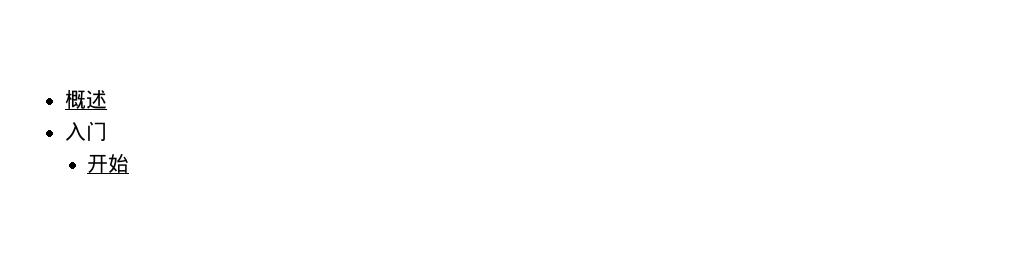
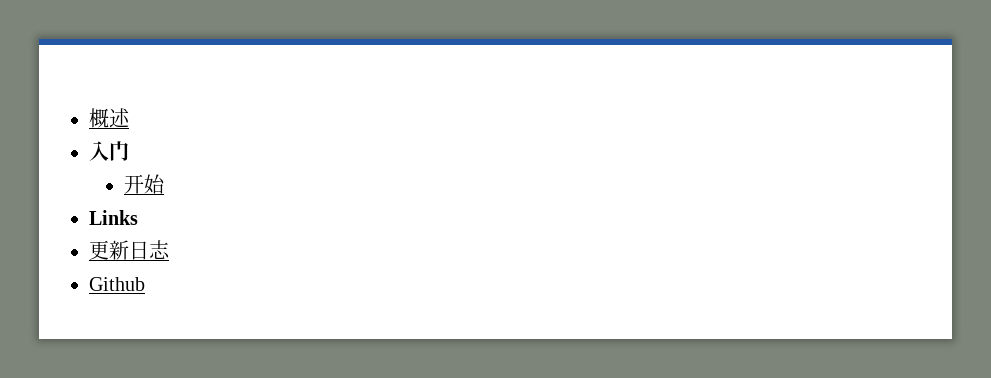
(130, 163) none -> [89,210,138,225] [89,240,170,260] [89,277,145,291] // Links // 更新日志 // Github

